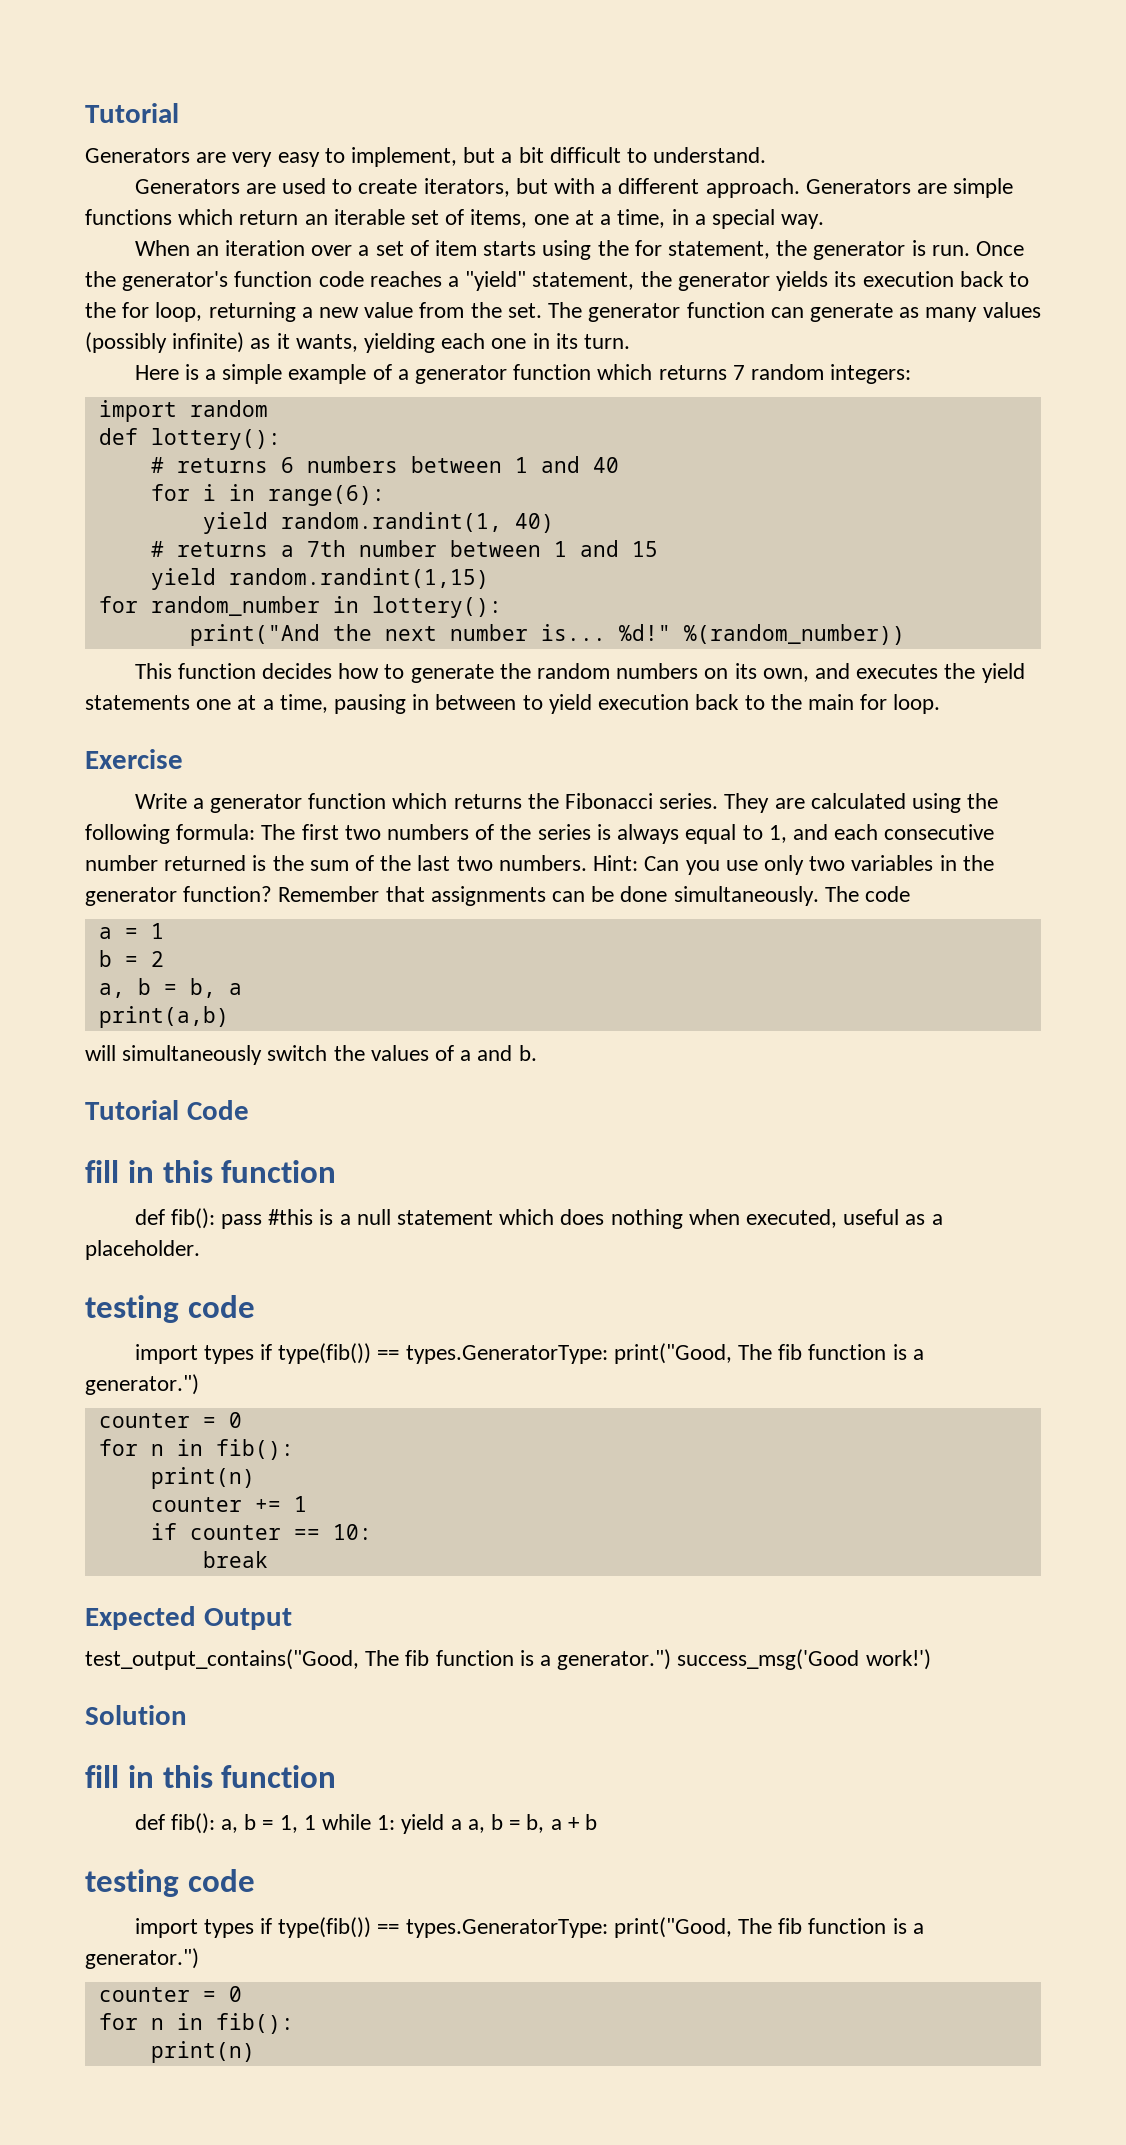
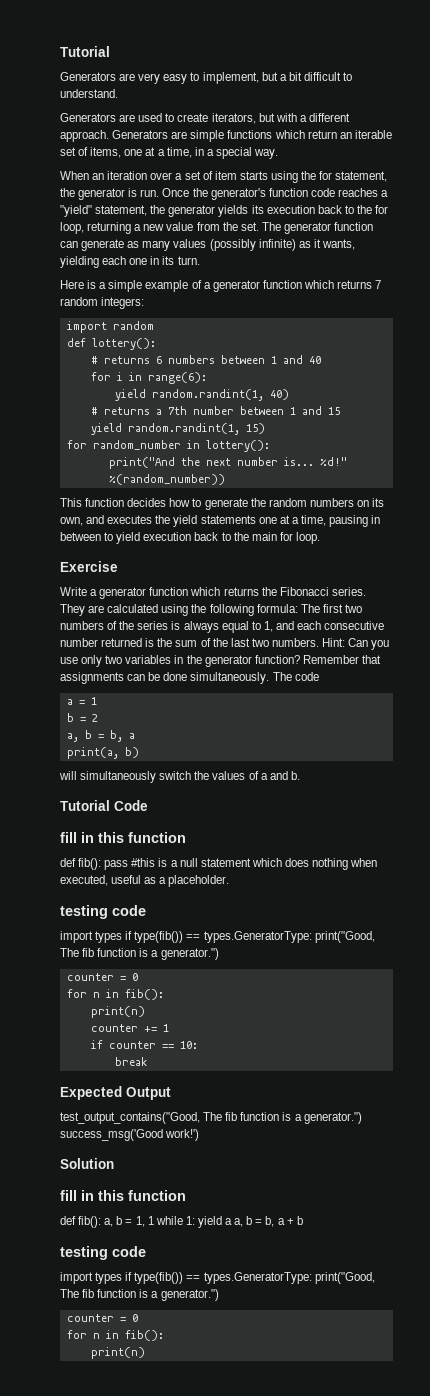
[228,568,489,589] random.randint(1,15) -> [127,423,265,435] random.randint(1, 15)
[98,1006,229,1028] print(a,b) -> [66,747,139,759] print(a, b)

